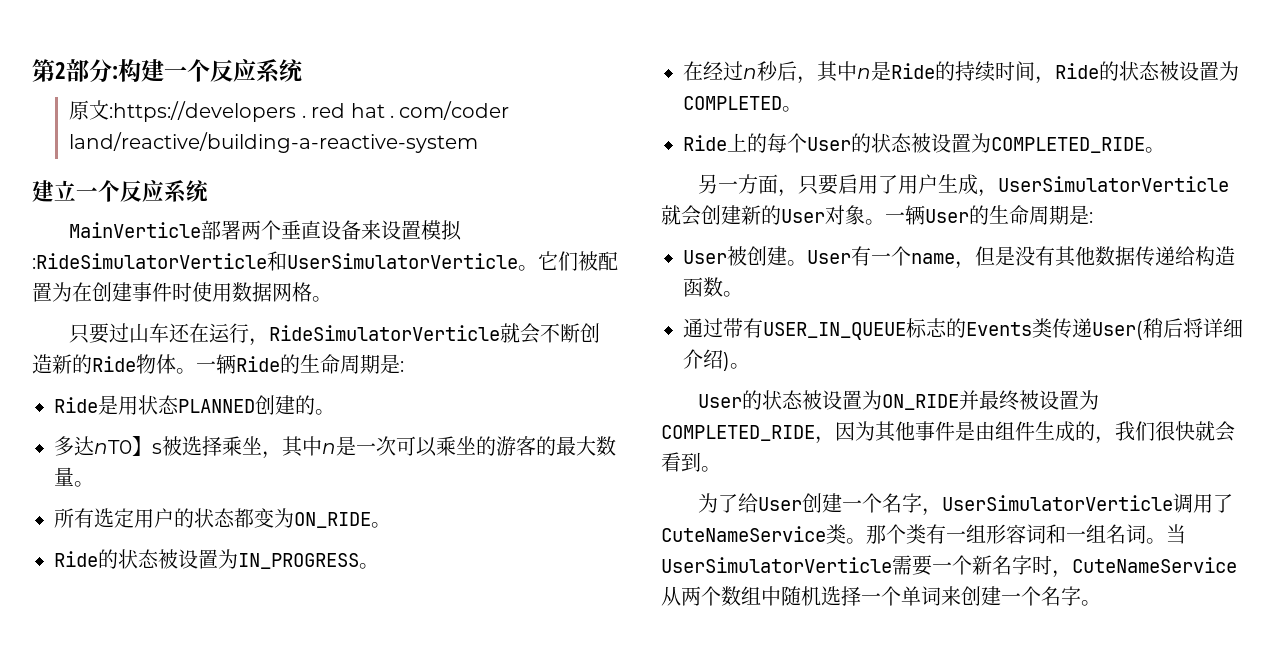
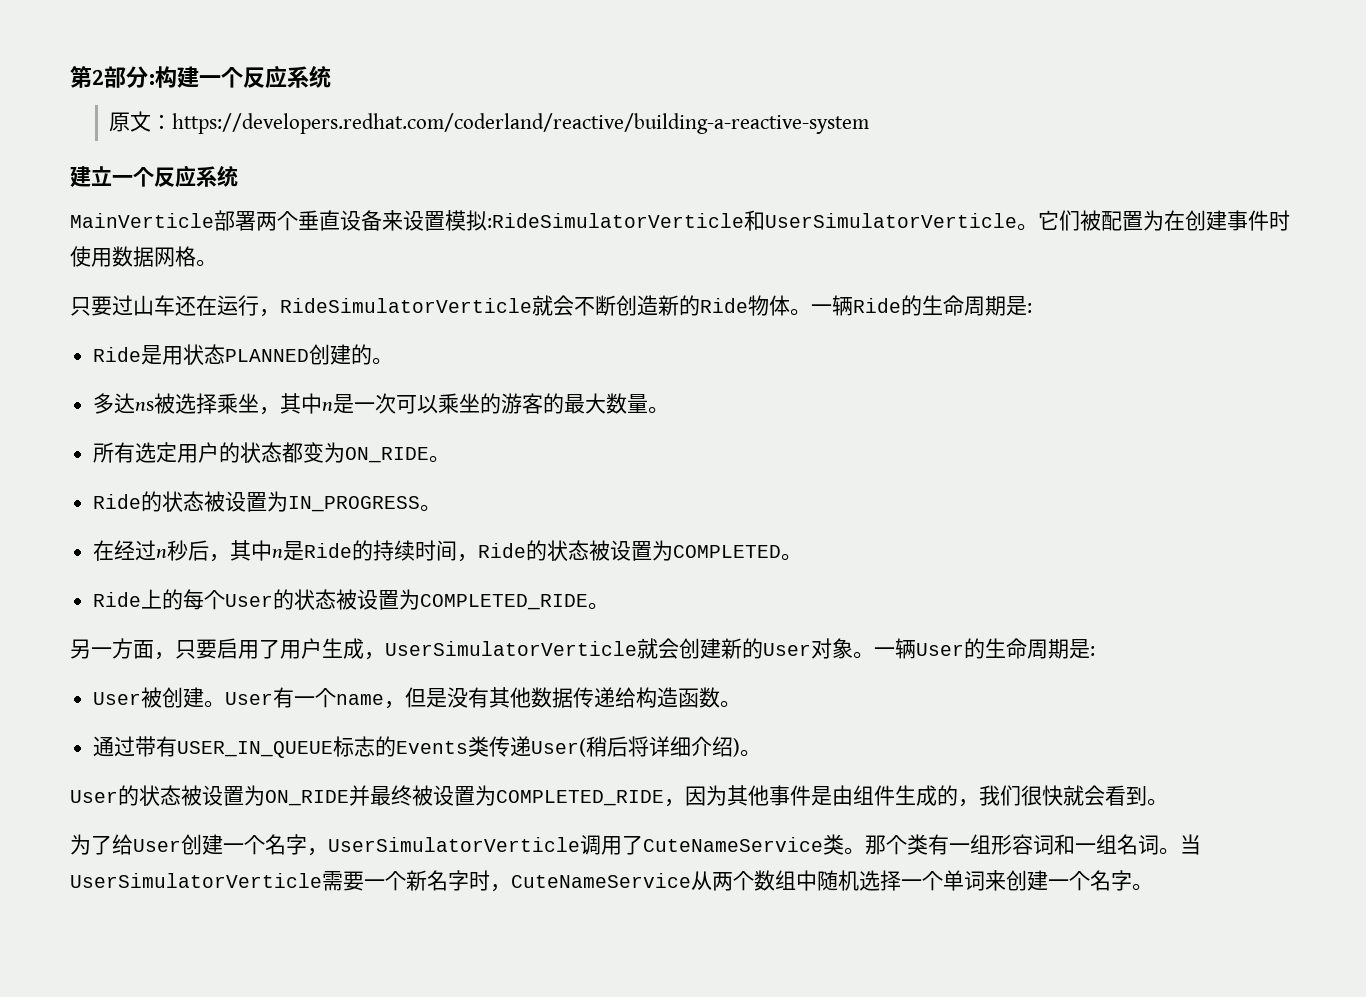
[109,101,510,122] [69,132,479,153] :https://developers . red hat . com/coder land/reactive/building-a-reactive-system -> [151,113,870,134] ：https://developers.redhat.com/coderland/reactive/building-a-reactive-system
[94,436,162,456] nT0】s -> [135,401,155,411] ns

